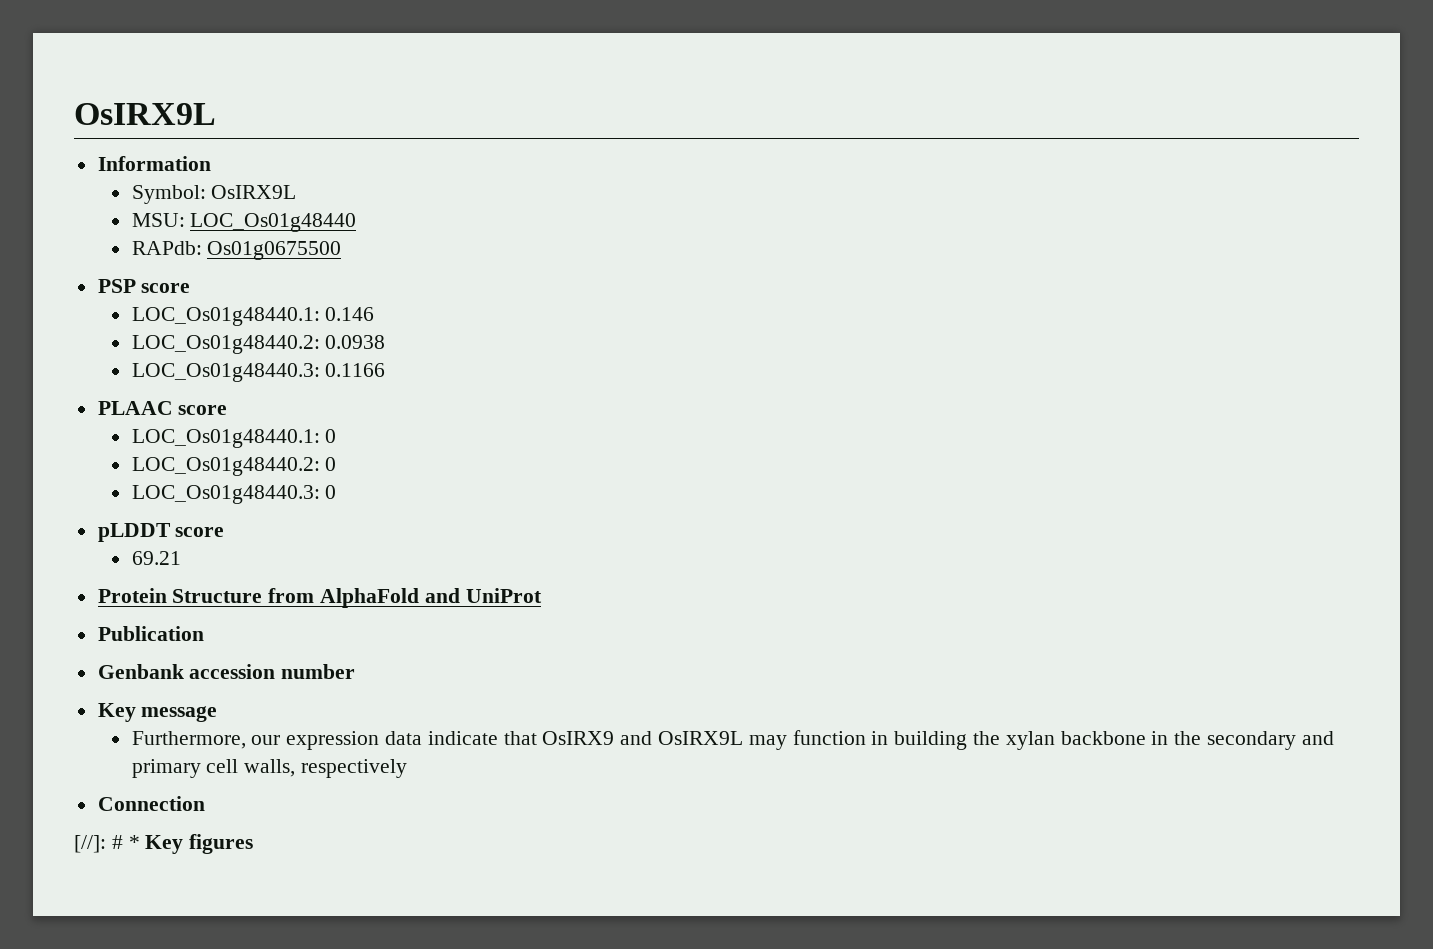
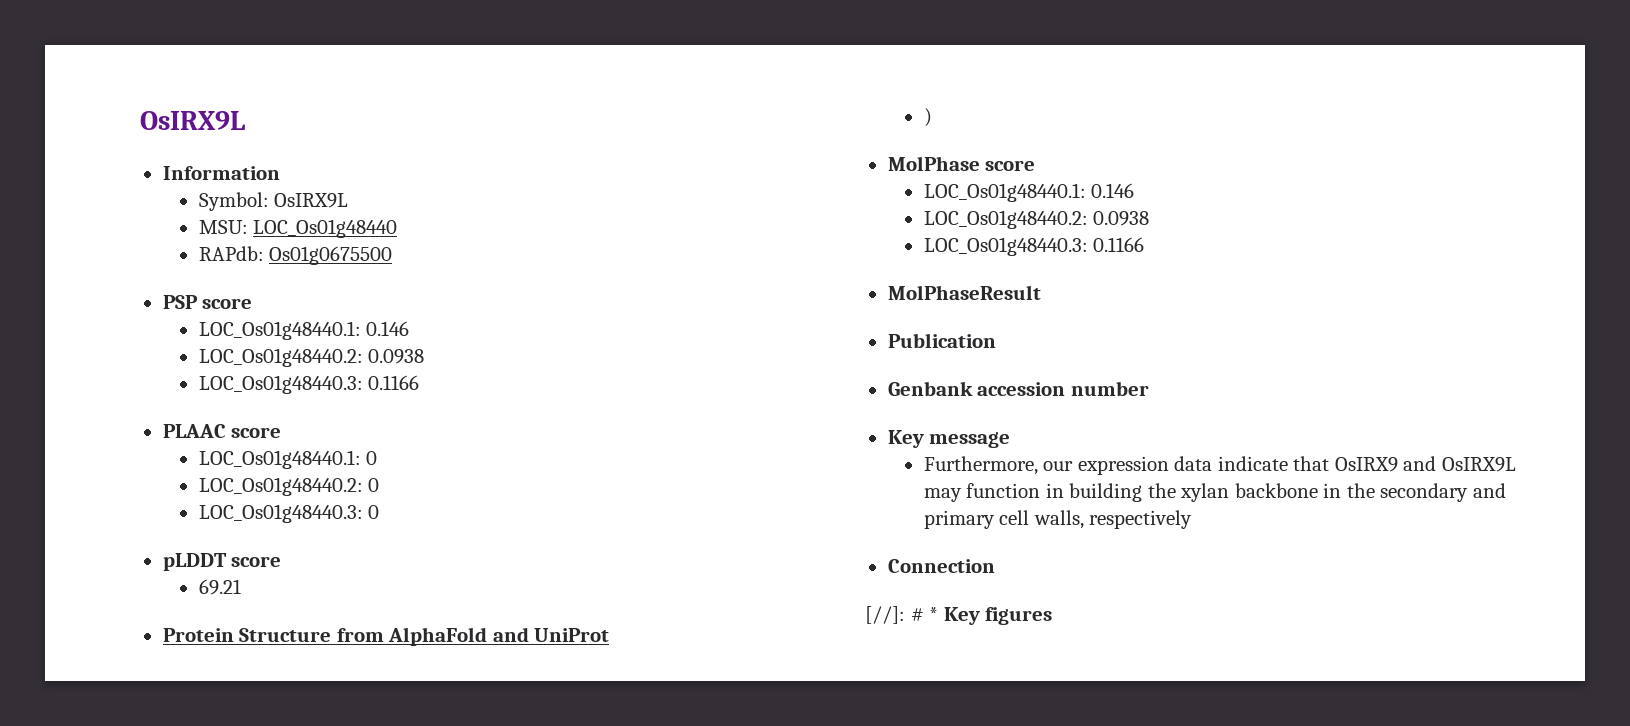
(542, 595) none -> [923,108,932,127] [887,156,1036,171] [923,183,1135,202] [923,210,1150,229] [923,237,1145,256] [887,285,1041,300] // ) // MolPhase score // LOC_Os01g48440.1: 0.146 // LOC_Os01g48440.2: 0.0938 // LOC_Os01g48440.3: 0.1166 // MolPhaseResult

